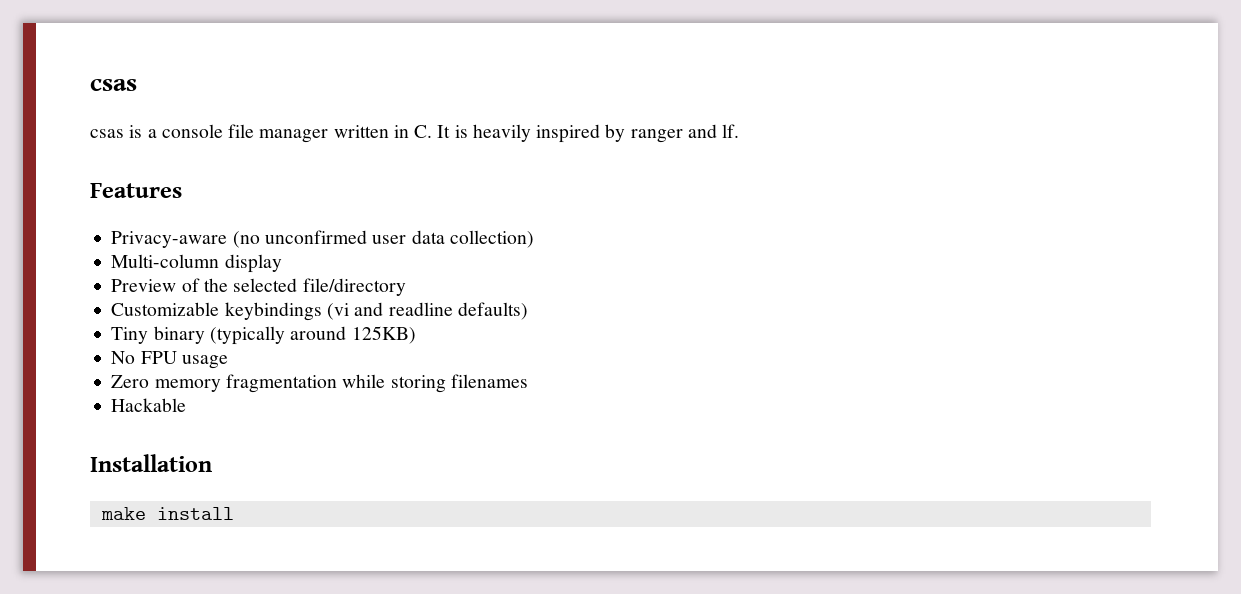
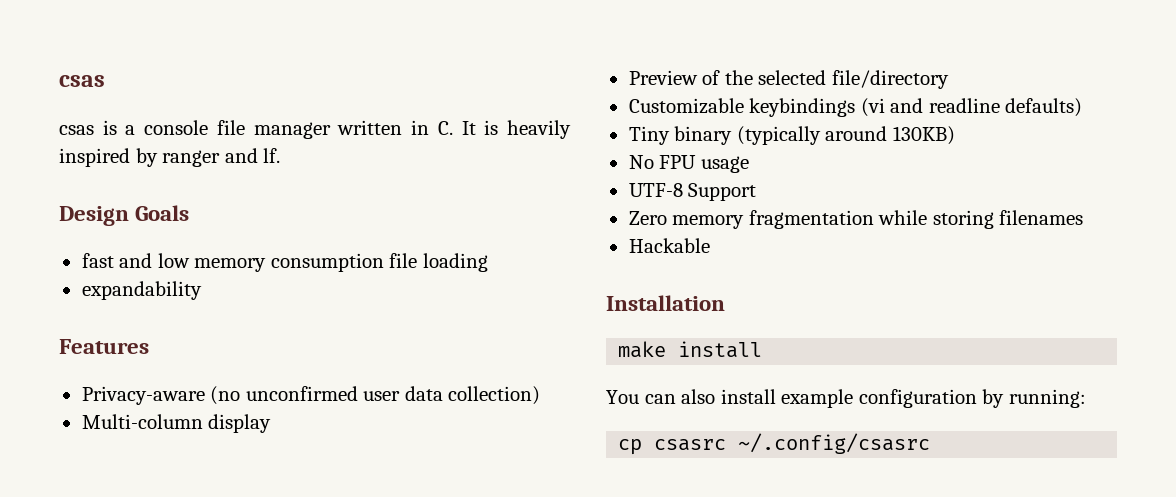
(740, 131) none -> [59,205,190,226] [81,253,488,272] [81,281,202,300] // Design Goals // fast and low memory consumption file loading // expandability
[351,326,416,344] 125KB) -> [892,126,955,145] 130KB)
(228, 362) none -> [628,183,757,201] // UTF-8 Support
(234, 513) none -> [606,389,1086,408] [618,433,931,455] // You can also install example configuration by running: // cp csasrc ~/.config/csasrc

